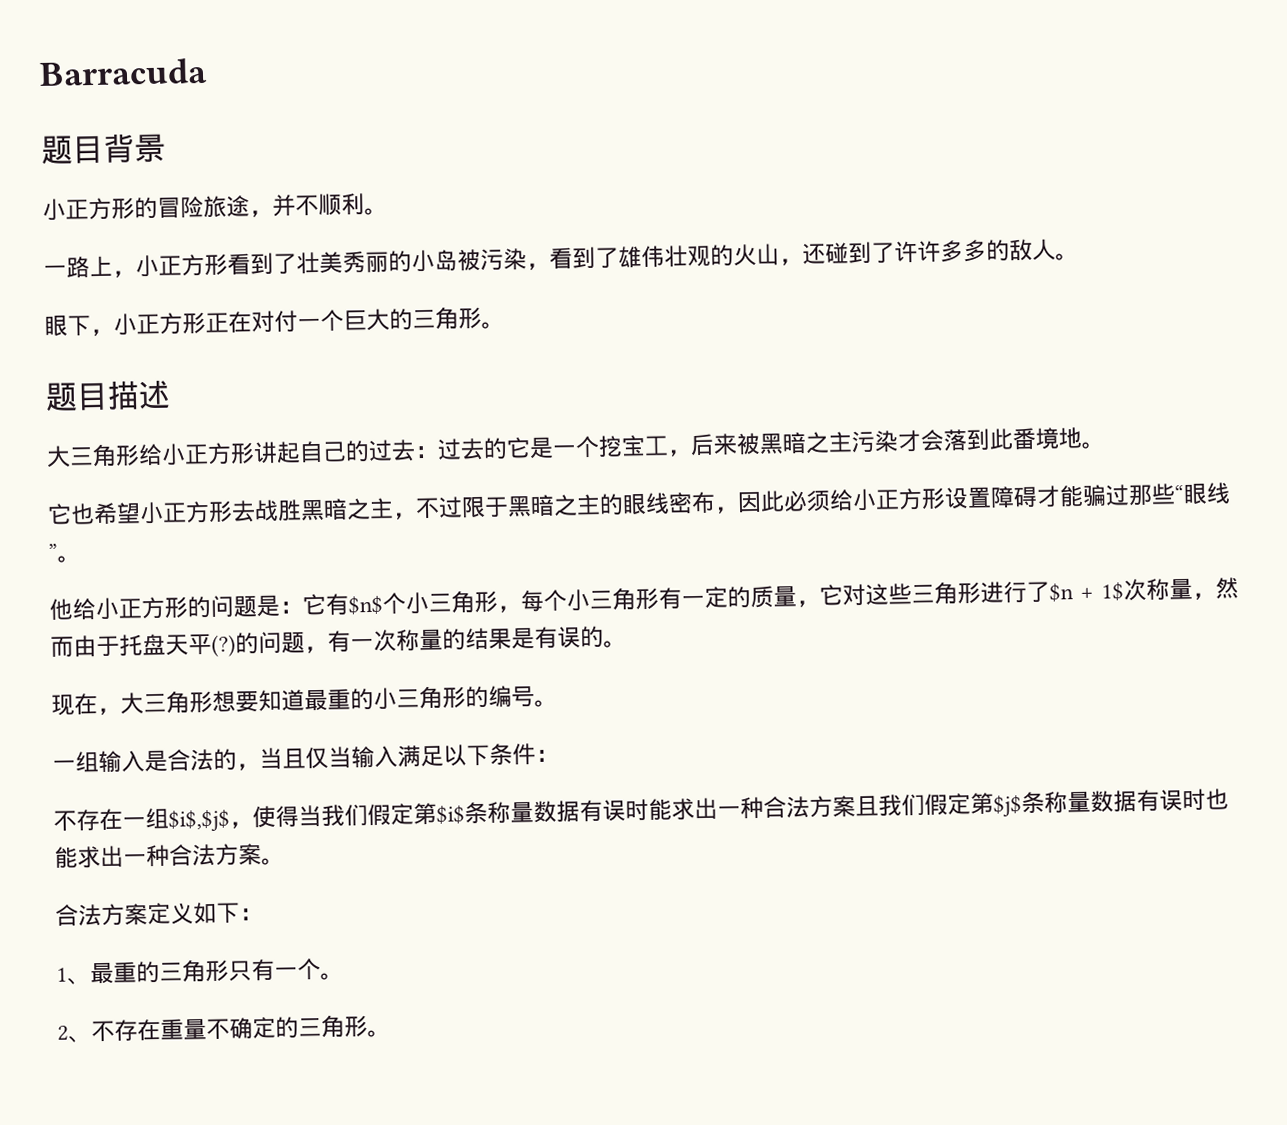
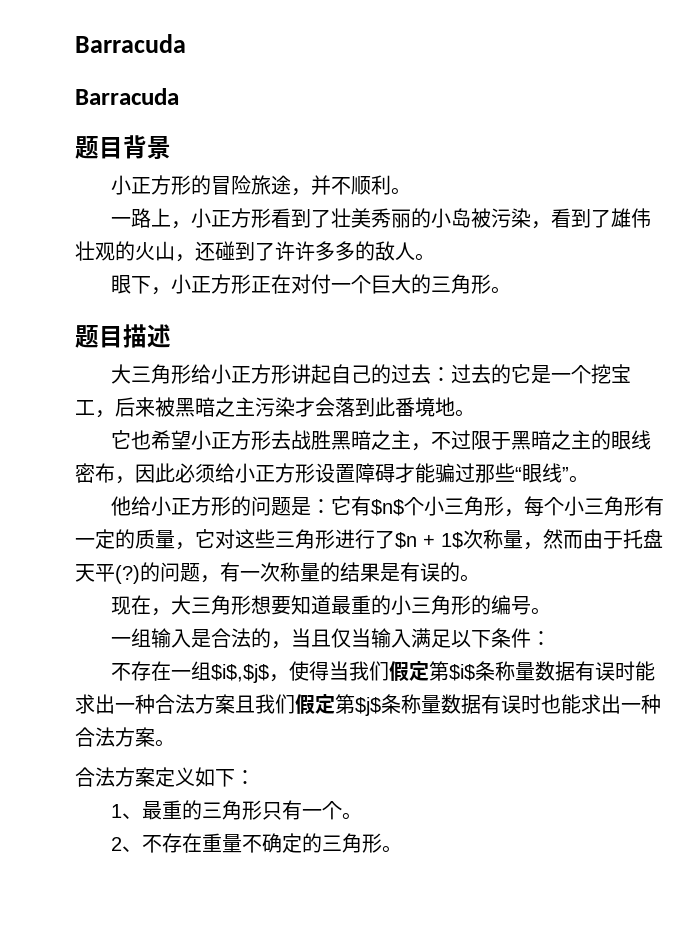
[39,57,208,86] Barracuda -> [75,34,186,53] [75,88,179,105] Barracuda // Barracuda

